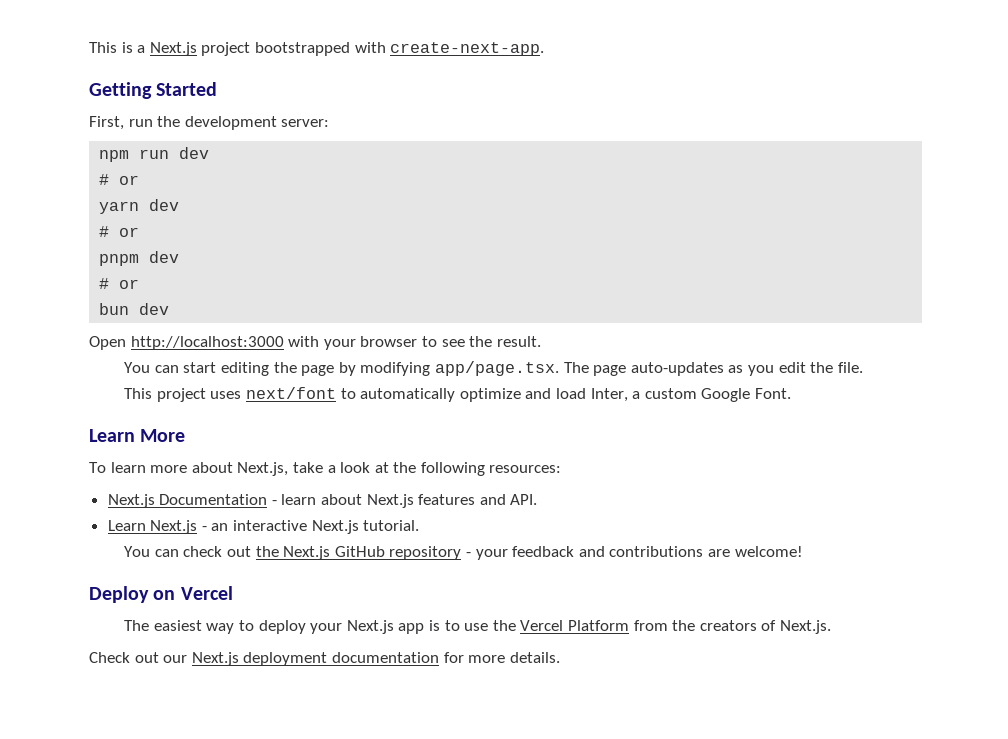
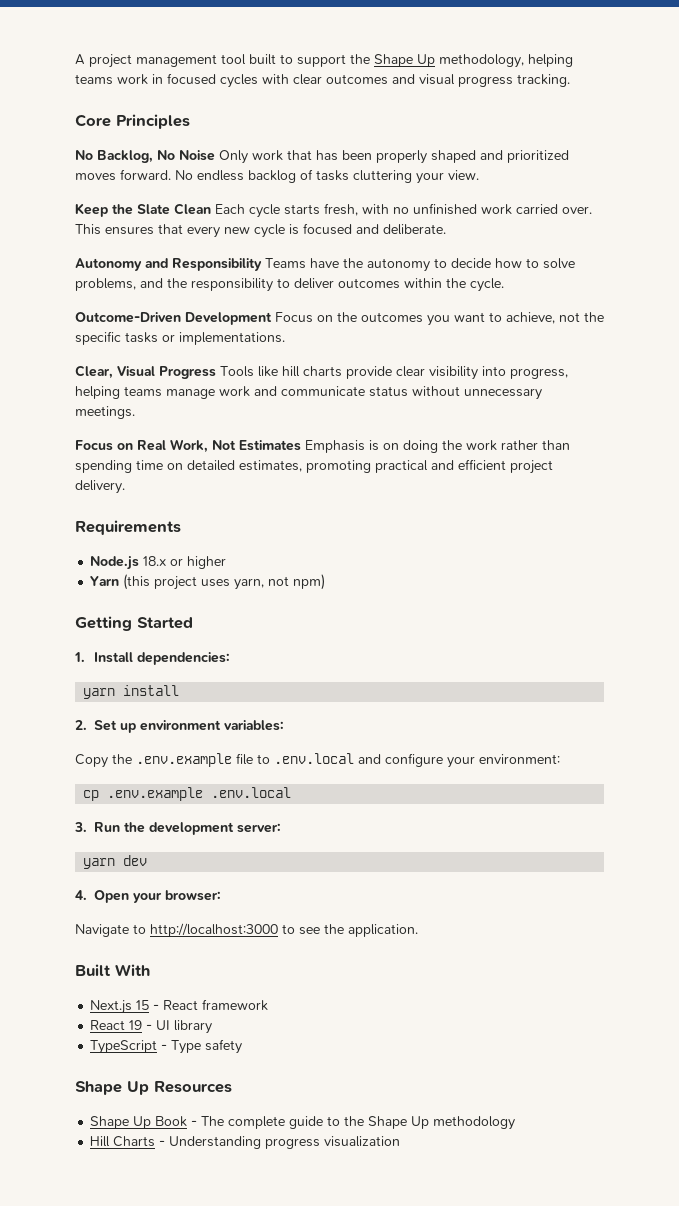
[89,42,545,56] [89,82,218,99] [89,116,330,130] [99,147,210,162] [99,174,140,185] [99,199,180,214] [99,226,140,237] [99,251,180,266] [99,278,140,289] [99,303,170,315] [89,336,541,350] [124,361,863,376] [124,387,791,402] [89,429,186,442] [89,462,562,476] [107,494,538,508] [107,520,420,534] [124,546,803,560] [89,586,233,603] [124,620,831,634] [89,652,560,666] This is a Next.js project bootstrapped with create-next-app. // Getting Started // First, run the development server: // npm run dev // # or // yarn dev // # or // pnpm dev // # or // bun dev // Open http://localhost:3000 with your browser to see the result. // You can start editing the page by modifying app/page.tsx. The page auto-updates as you edit the file. // This project uses next/font to automatically optimize and load Inter, a custom Google Font. // Learn More // To learn more about Next.js, take a look at the following resources: // Next.js Documentation - learn about Next.js features and API. // Learn Next.js - an interactive Next.js tutorial. // You can check out the Next.js GitHub repository - your feedback and contributions are welcome! // Deploy on Vercel // The easiest way to deploy your Next.js app is to use the Vercel Platform from the creators of Next.js. // Check out our Next.js deployment documentation for more details. -> [75,54,573,68] [75,73,570,88] [75,114,190,129] [75,150,569,164] [75,169,479,184] [75,203,592,218] [75,223,446,238] [75,258,575,272] [75,278,504,292] [75,312,604,326] [75,331,285,345] [75,365,568,380] [75,386,542,400] [75,406,135,419] [75,439,570,453] [75,459,553,474] [75,480,125,494] [75,520,181,535] [90,556,227,570] [90,574,326,590] [75,616,193,631] [74,652,231,665] [83,685,180,699] [75,720,285,733] [75,753,560,768] [83,787,292,801] [74,822,282,835] [83,855,148,869] [75,890,222,903] [75,923,418,937] [75,964,150,976] [90,999,269,1014] [90,1020,213,1034] [90,1039,243,1054] [75,1081,232,1095] [90,1116,516,1130] [90,1136,401,1149] A project management tool built to support the Shape Up methodology, helping teams work in focused cycles with clear outcomes and visual progress tracking. // Core Principles // No Backlog, No Noise Only work that has been properly shaped and prioritized moves forward. No endless backlog of tasks cluttering your view. // Keep the Slate Clean Each cycle starts fresh, with no unfinished work carried over. This ensures that every new cycle is focused and deliberate. // Autonomy and Responsibility Teams have the autonomy to decide how to solve problems, and the responsibility to deliver outcomes within the cycle. // Outcome-Driven Development Focus on the outcomes you want to achieve, not the specific tasks or implementations. // Clear, Visual Progress Tools like hill charts provide clear visibility into progress, helping teams manage work and communicate status without unnecessary meetings. // Focus on Real Work, Not Estimates Emphasis is on doing the work rather than spending time on detailed estimates, promoting practical and efficient project delivery. // Requirements // Node.js 18.x or higher // Yarn (this project uses yarn, not npm) // Getting Started // 1. Install dependencies: // yarn install // 2. Set up environment variables: // Copy the .env.example file to .env.local and configure your environment: // cp .env.example .env.local // 3. Run the development server: // yarn dev // 4. Open your browser: // Navigate to http://localhost:3000 to see the application. // Built With // Next.js 15 - React framework // React 19 - UI library // TypeScript - Type safety // Shape Up Resources // Shape Up Book - The complete guide to the Shape Up methodology // Hill Charts - Understanding progress visualization

